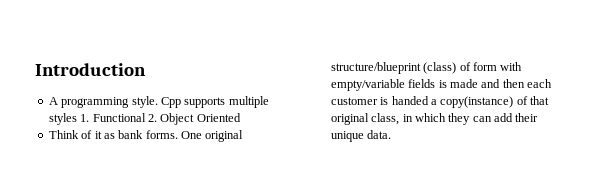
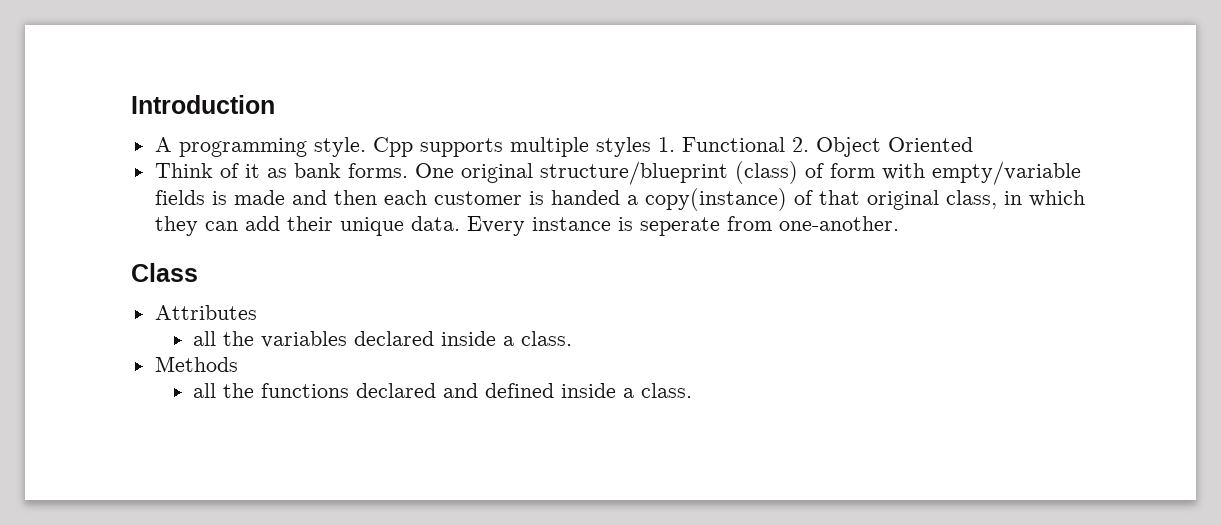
(392, 134) none -> [466,216,899,236] [131,263,198,282] [154,305,257,320] [193,331,573,348] [154,356,238,372] [193,383,693,398] Every instance is seperate from one-another. // Class // Attributes // all the variables declared inside a class. // Methods // all the functions declared and defined inside a class.

